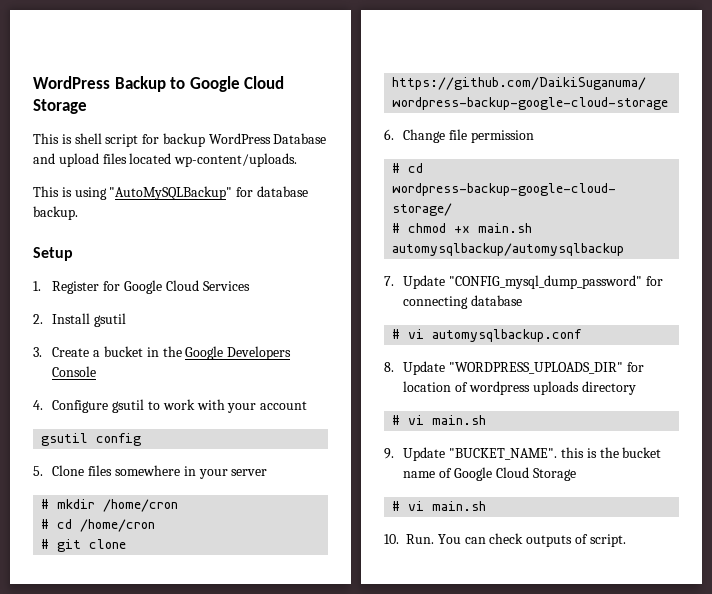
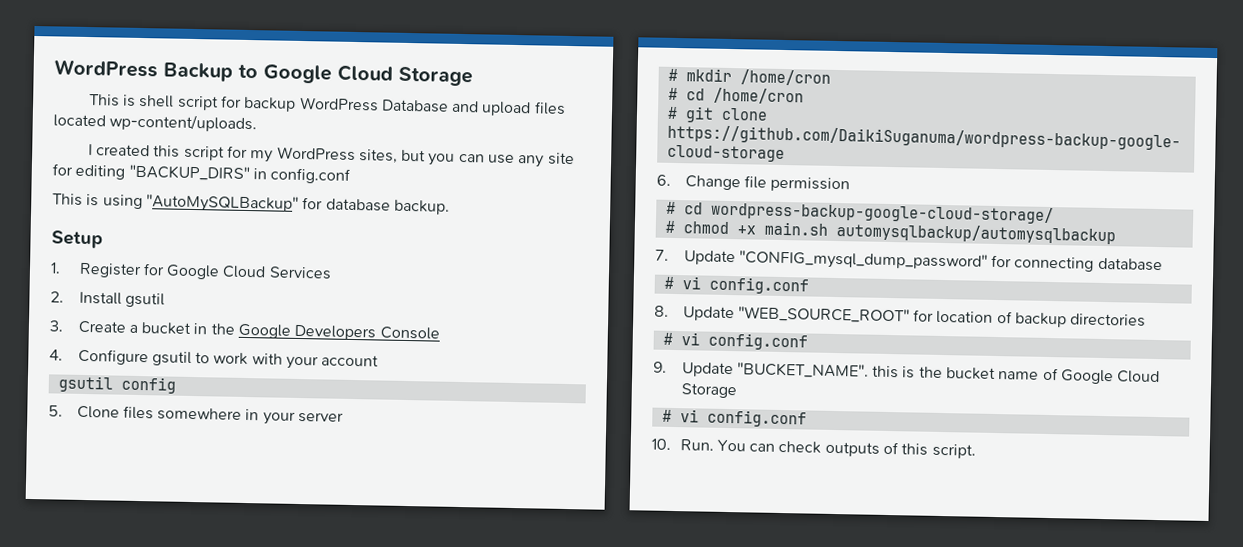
(298, 160) none -> [87,144,575,168] [52,163,352,184] // I created this script for my WordPress sites, but you can use any site for editing "BACKUP_DIRS" in config.conf
[432,329,583,342] automysqlbackup.conf -> [708,276,809,295] config.conf
[449,362,624,374] "WORDPRESS_UPLOADS_DIR" -> [737,306,910,324] "WEB_SOURCE_ROOT"
[469,381,636,395] [392,415,487,425] wordpress uploads directory // # vi main.sh -> [1015,312,1147,328] [662,332,808,351] backup directories // # vi config.conf
[432,501,487,511] main.sh -> [706,409,807,428] config.conf
(588, 539) none -> [901,443,929,456] this

